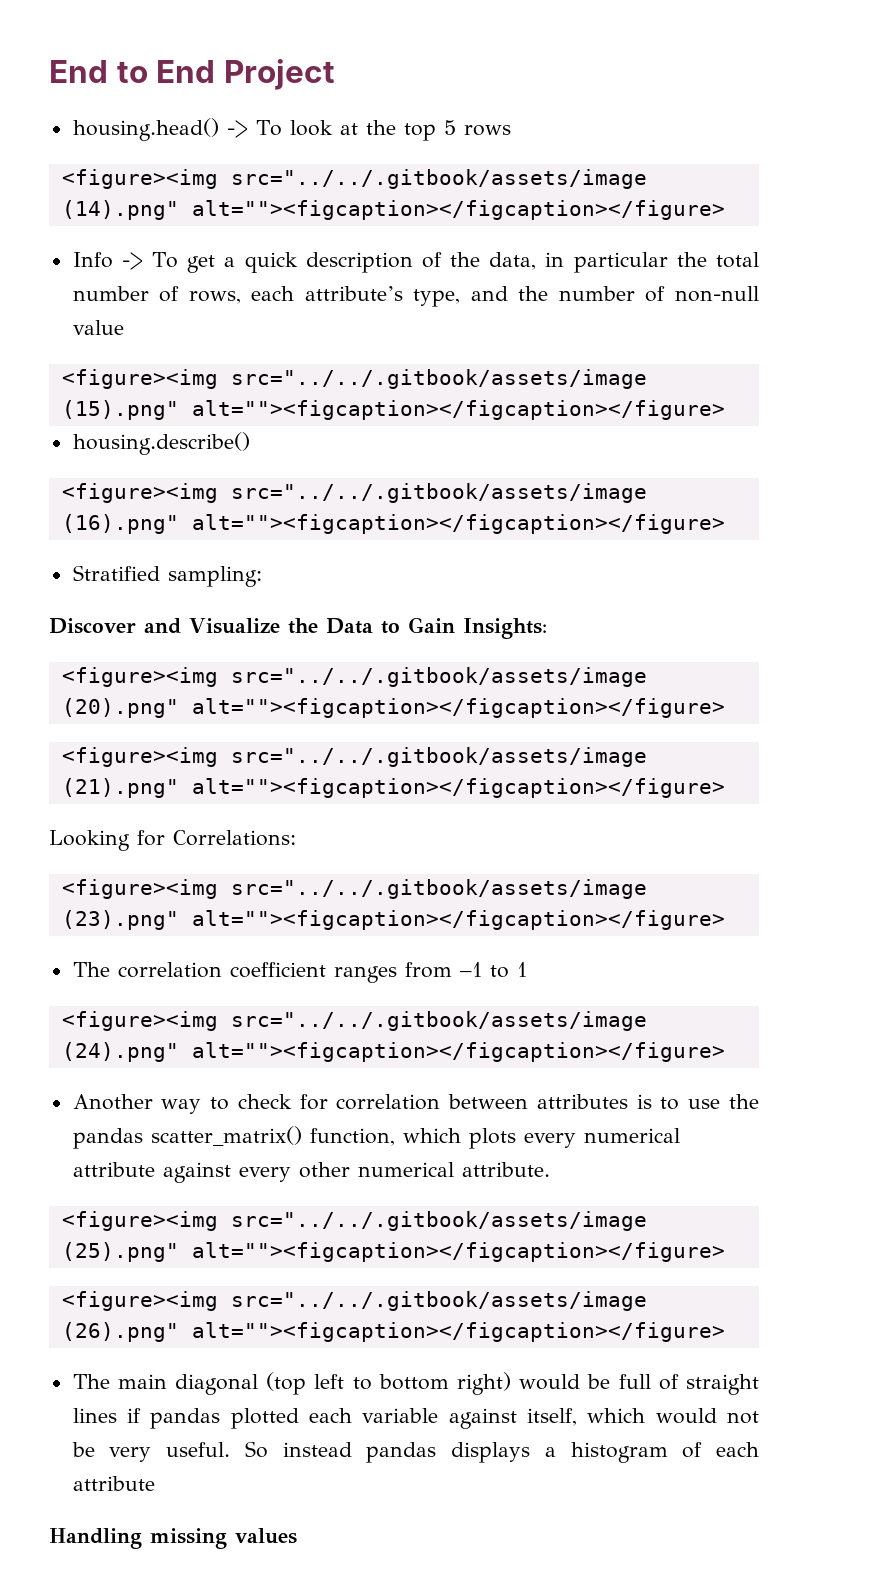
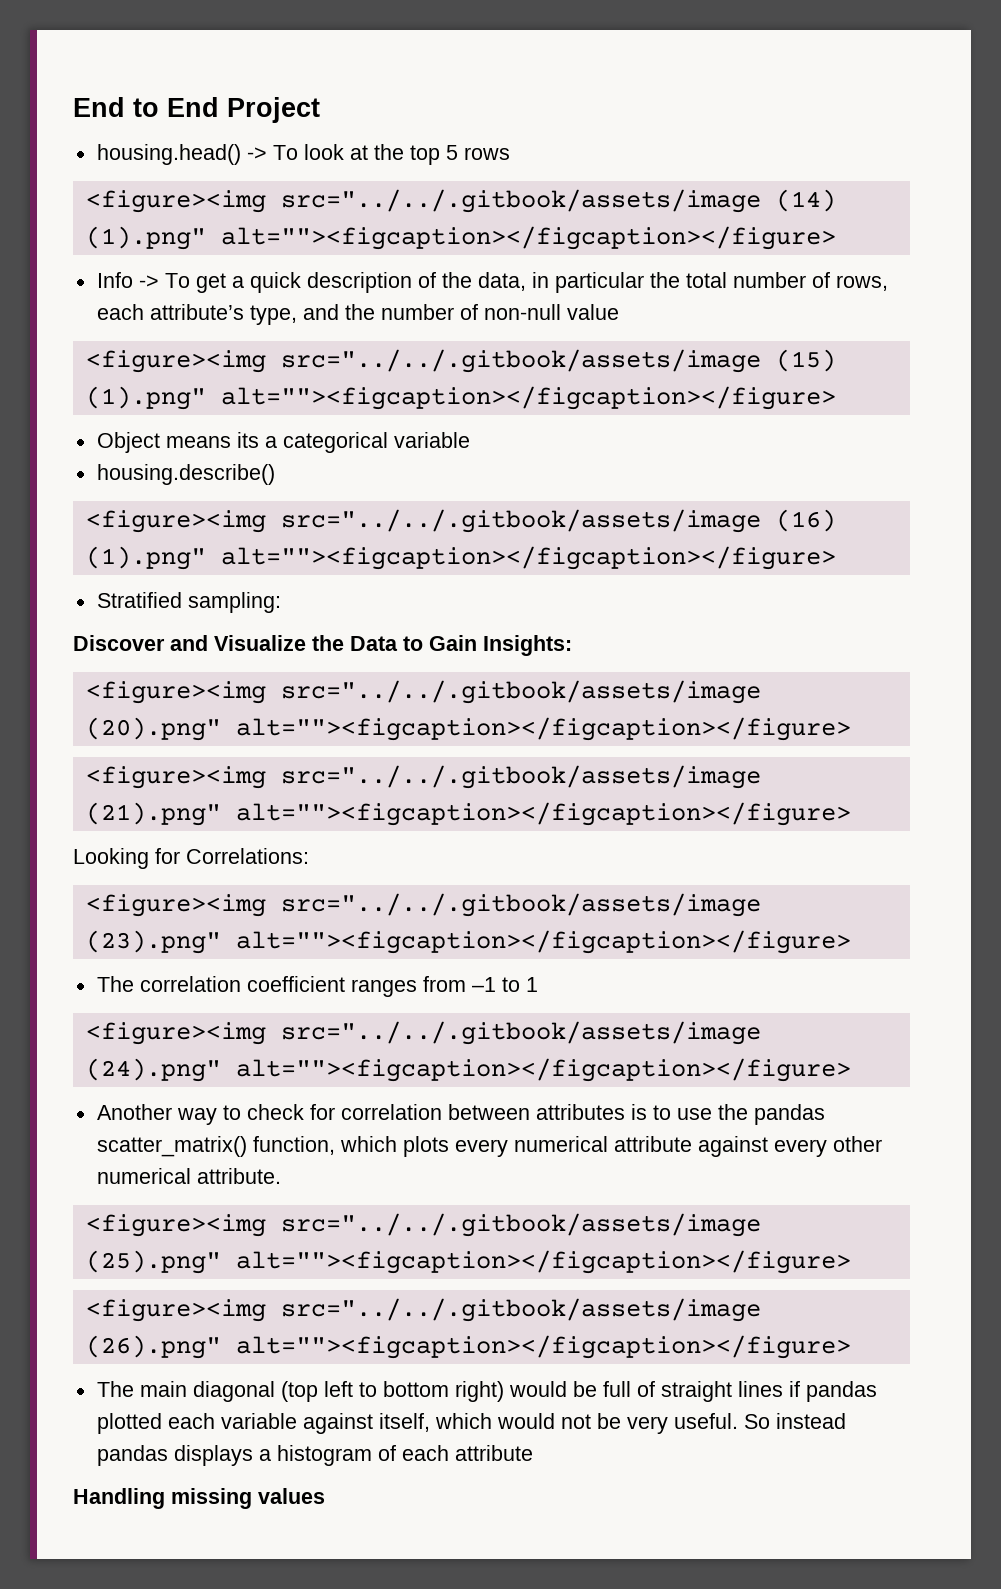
[61,200,179,220] (14).png" -> [775,189,836,212] [85,226,206,250] (14) (1).png"
[61,400,725,420] (15).png" alt=""><figcaption></figcaption></figure> -> [775,349,836,372] [85,386,836,410] [96,432,470,453] (15) (1).png" alt=""><figcaption></figcaption></figure> // Object means its a categorical variable
[61,514,179,534] (16).png" -> [775,509,836,532] [85,546,206,570] (16) (1).png"

